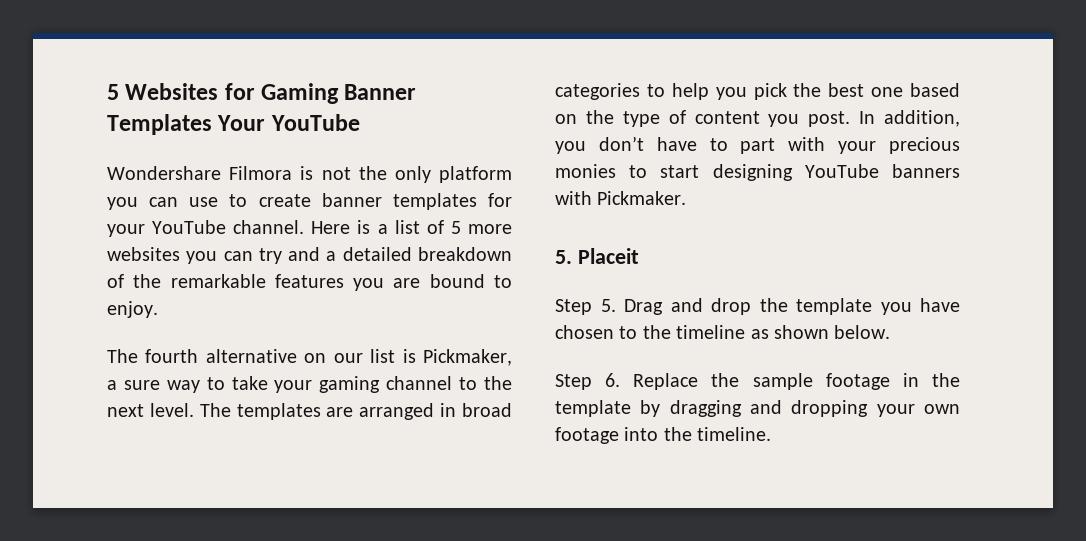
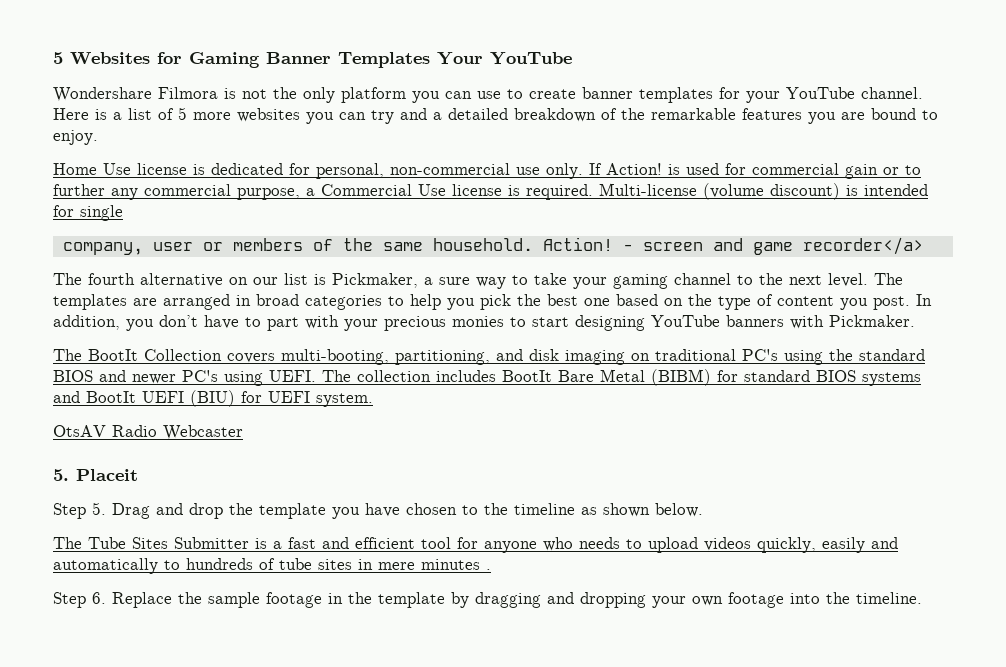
(158, 309) none -> [53,163,921,179] [53,183,928,200] [53,205,123,221] [62,237,923,255] // Home Use license is dedicated for personal, non-commercial use only. If Action! is used for commercial gain or to further any commercial purpose, a Commercial Use license is required. Multi-license (volume discount) is intended for single // company, user or members of the same household. Action! - screen and game recorder</a>
(687, 198) none -> [53,349,925,365] [53,369,921,386] [53,390,373,407] [53,425,243,440] // The BootIt Collection covers multi-booting, partitioning, and disk imaging on traditional PC's using the standard BIOS and newer PC's using UEFI. The collection includes BootIt Bare Metal (BIBM) for standard BIOS systems and BootIt UEFI (BIU) for UEFI system. // OtsAV Radio Webcaster
(891, 332) none -> [53,537,898,553] [53,558,491,574] // The Tube Sites Submitter is a fast and efficient tool for anyone who needs to upload videos quickly, easily and automatically to hundreds of tube sites in mere minutes .

